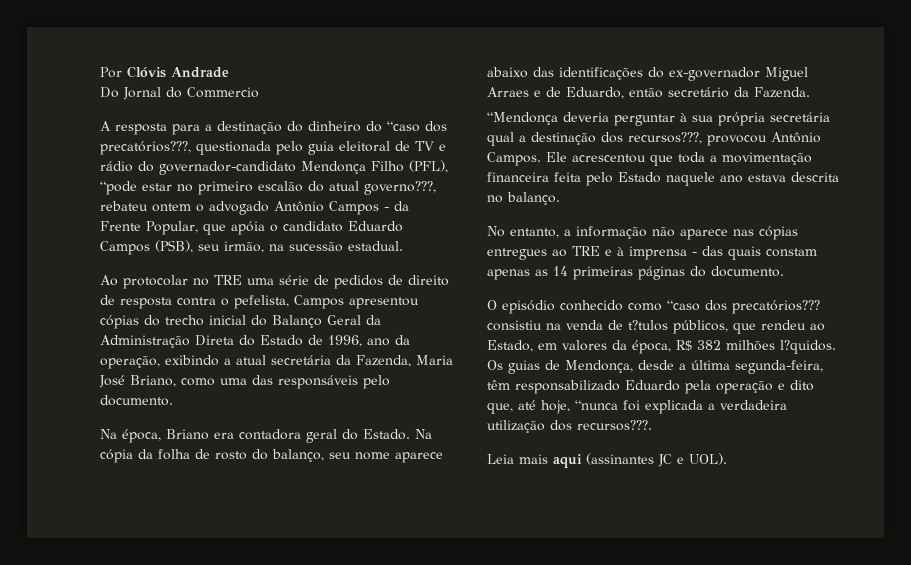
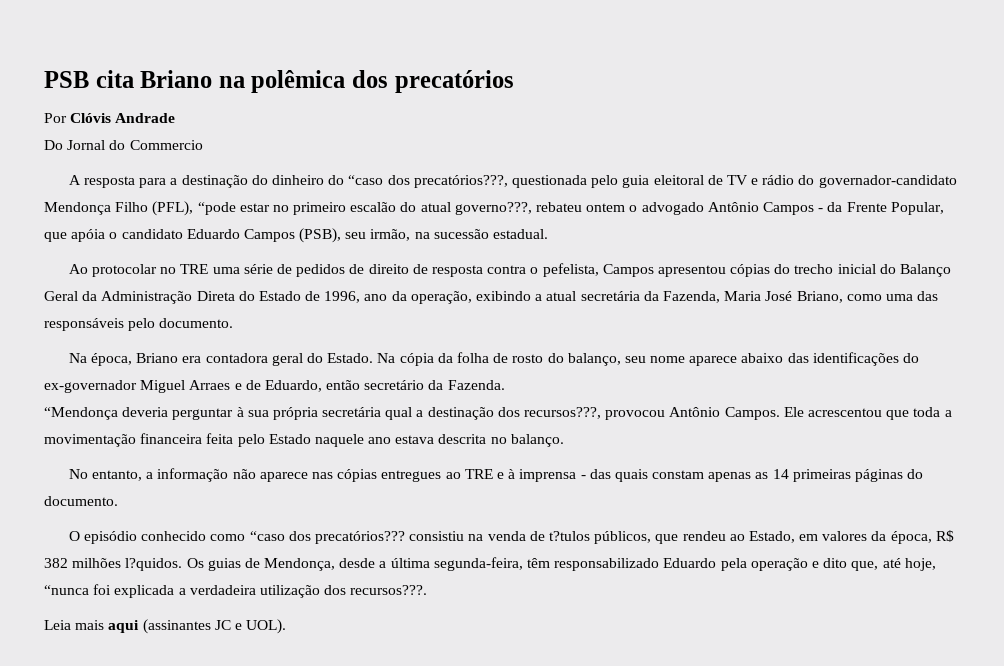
(100, 72) none -> [44,70,514,93] PSB cita Briano na polêmica dos precatórios //

